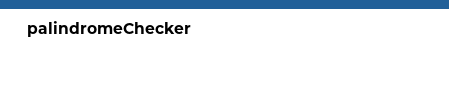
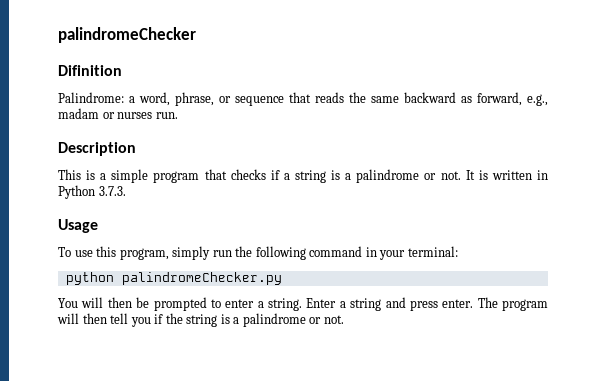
(191, 29) none -> [58,65,122,76] [58,92,548,106] [58,108,178,119] [58,142,136,156] [58,169,548,183] [58,185,126,199] [58,219,98,233] [58,246,458,260] [65,272,282,285] [58,297,548,311] [57,313,344,327] // Difinition // Palindrome: a word, phrase, or sequence that reads the same backward as forward, e.g., madam or nurses run. // Description // This is a simple program that checks if a string is a palindrome or not. It is written in Python 3.7.3. // Usage // To use this program, simply run the following command in your terminal: // python palindromeChecker.py // You will then be prompted to enter a string. Enter a string and press enter. The program will then tell you if the string is a palindrome or not.

